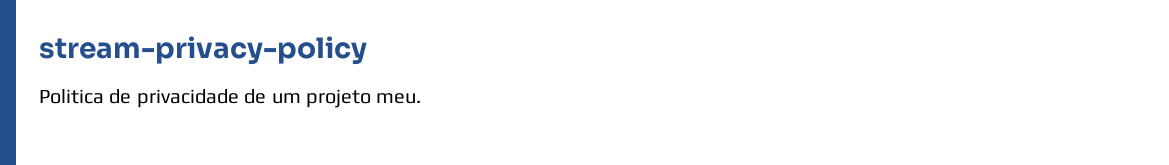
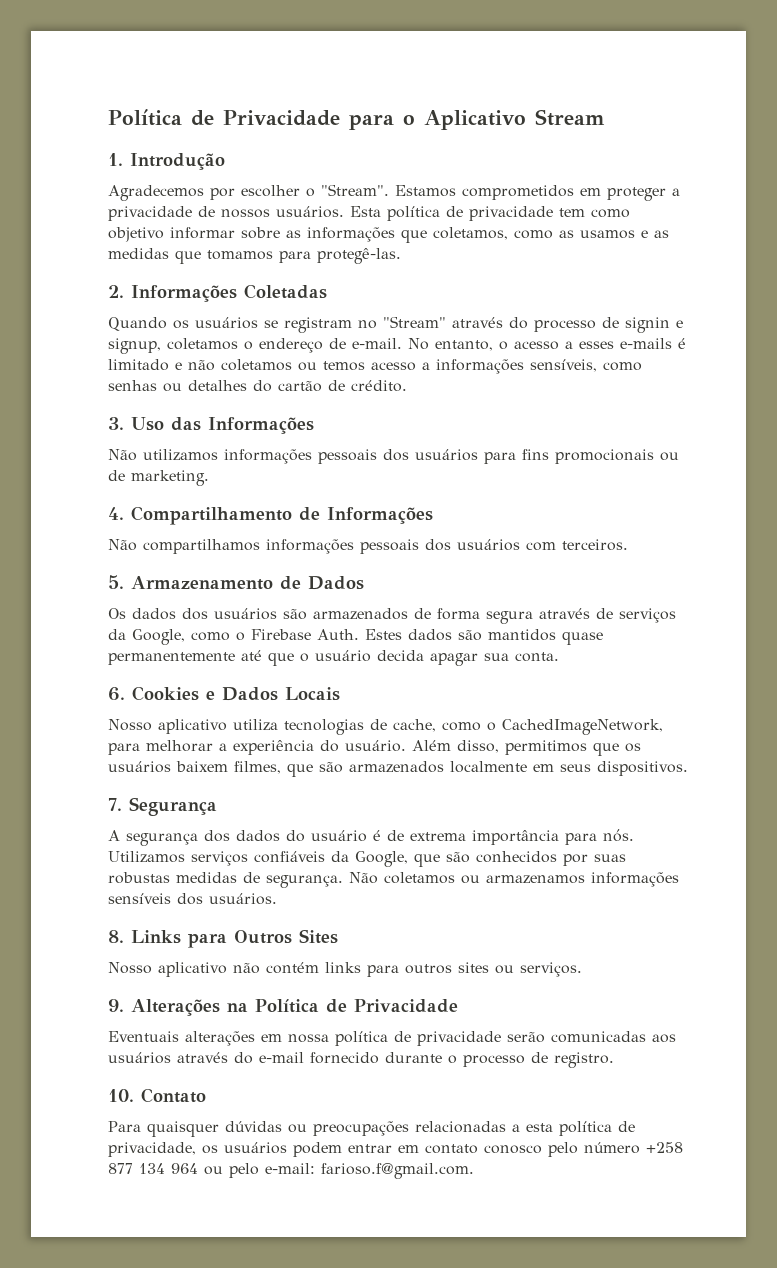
[39,36,367,65] [39,89,422,108] stream-privacy-policy // Politica de privacidade de um projeto meu. -> [108,109,605,130] [108,153,225,170] [108,184,680,201] [108,206,630,221] [108,227,669,243] [108,248,401,264] [108,284,327,302] [108,316,683,333] [108,338,686,354] [108,359,642,374] [108,380,407,392] [108,417,314,434] [108,449,679,464] [108,470,209,486] [108,506,433,525] [108,539,628,554] [108,575,364,590] [108,608,676,624] [108,629,603,645] [108,650,559,666] [108,686,340,701] [108,719,663,735] [108,740,641,756] [108,761,688,777] [108,797,217,816] [108,829,634,846] [108,851,626,867] [108,872,679,888] [108,893,277,905] [108,929,338,948] [108,962,582,977] [108,999,458,1016] [108,1031,676,1046] [108,1052,614,1068] [108,1088,206,1103] [108,1121,635,1137] [108,1142,683,1157] [108,1163,474,1179] Política de Privacidade para o Aplicativo Stream // 1. Introdução // Agradecemos por escolher o "Stream". Estamos comprometidos em proteger a privacidade de nossos usuários. Esta política de privacidade tem como objetivo informar sobre as informações que coletamos, como as usamos e as medidas que tomamos para protegê-las. // 2. Informações Coletadas // Quando os usuários se registram no "Stream" através do processo de signin e signup, coletamos o endereço de e-mail. No entanto, o acesso a esses e-mails é limitado e não coletamos ou temos acesso a informações sensíveis, como senhas ou detalhes do cartão de crédito. // 3. Uso das Informações // Não utilizamos informações pessoais dos usuários para fins promocionais ou de marketing. // 4. Compartilhamento de Informações // Não compartilhamos informações pessoais dos usuários com terceiros. // 5. Armazenamento de Dados // Os dados dos usuários são armazenados de forma segura através de serviços da Google, como o Firebase Auth. Estes dados são mantidos quase permanentemente até que o usuário decida apagar sua conta. // 6. Cookies e Dados Locais // Nosso aplicativo utiliza tecnologias de cache, como o CachedImageNetwork, para melhorar a experiência do usuário. Além disso, permitimos que os usuários baixem filmes, que são armazenados localmente em seus dispositivos. // 7. Segurança // A segurança dos dados do usuário é de extrema importância para nós. Utilizamos serviços confiáveis da Google, que são conhecidos por suas robustas medidas de segurança. Não coletamos ou armazenamos informações sensíveis dos usuários. // 8. Links para Outros Sites // Nosso aplicativo não contém links para outros sites ou serviços. // 9. Alterações na Política de Privacidade // Eventuais alterações em nossa política de privacidade serão comunicadas aos usuários através do e-mail fornecido durante o processo de registro. // 10. Contato // Para quaisquer dúvidas ou preocupações relacionadas a esta política de privacidade, os usuários podem entrar em contato conosco pelo número +258 877 134 964 ou pelo e-mail: farioso.f@gmail.com.

